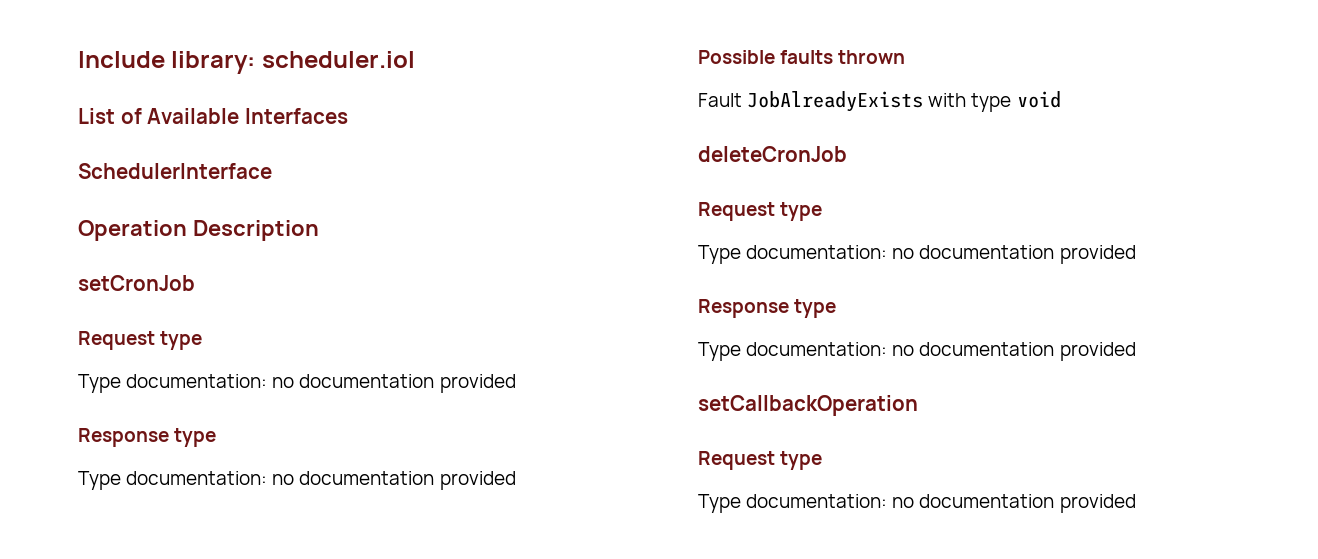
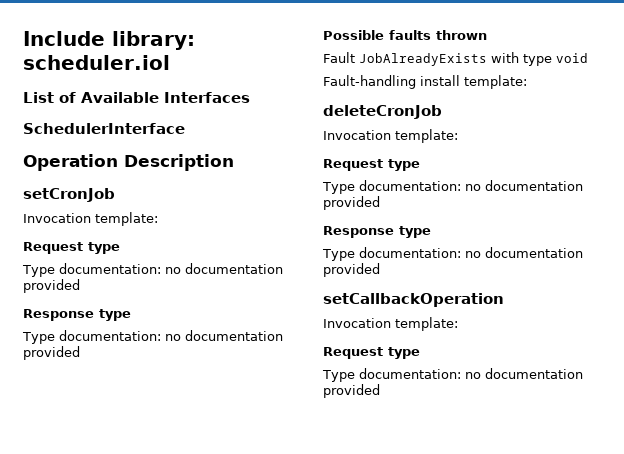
(195, 283) none -> [23,212,158,226] // Invocation template:
(1061, 99) none -> [323,75,527,89] // Fault-handling install template:
(847, 154) none -> [323,129,458,143] // Invocation template:
(918, 405) none -> [323,317,458,331] // Invocation template:

